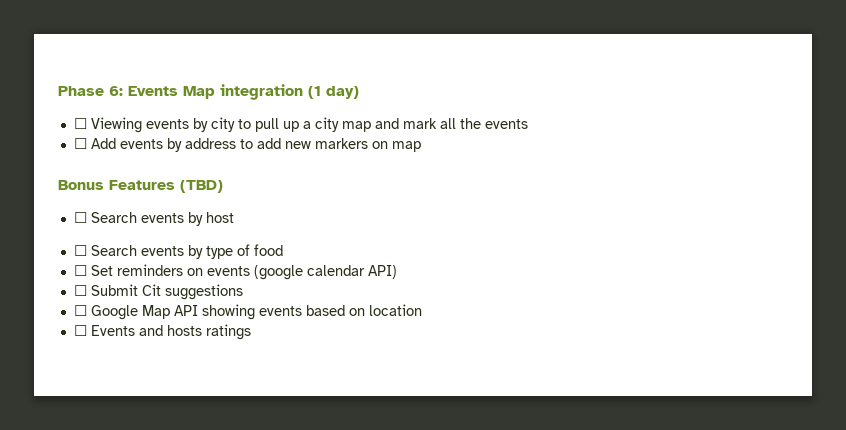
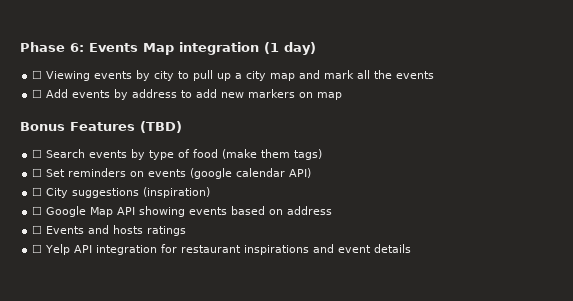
[73,212,234,226] // ☐ Search events by host -> (182, 127) none
(283, 250) none -> [222,149,323,160] (make them tags)
[90,284,161,296] Submit Cit -> [46,188,69,198] City
(243, 292) none -> [143,187,211,198] (inspiration)
[368,304,422,316] location -> [287,206,333,215] address
(251, 332) none -> [32,244,412,255] // ☐ Yelp API integration for restaurant inspirations and event details

